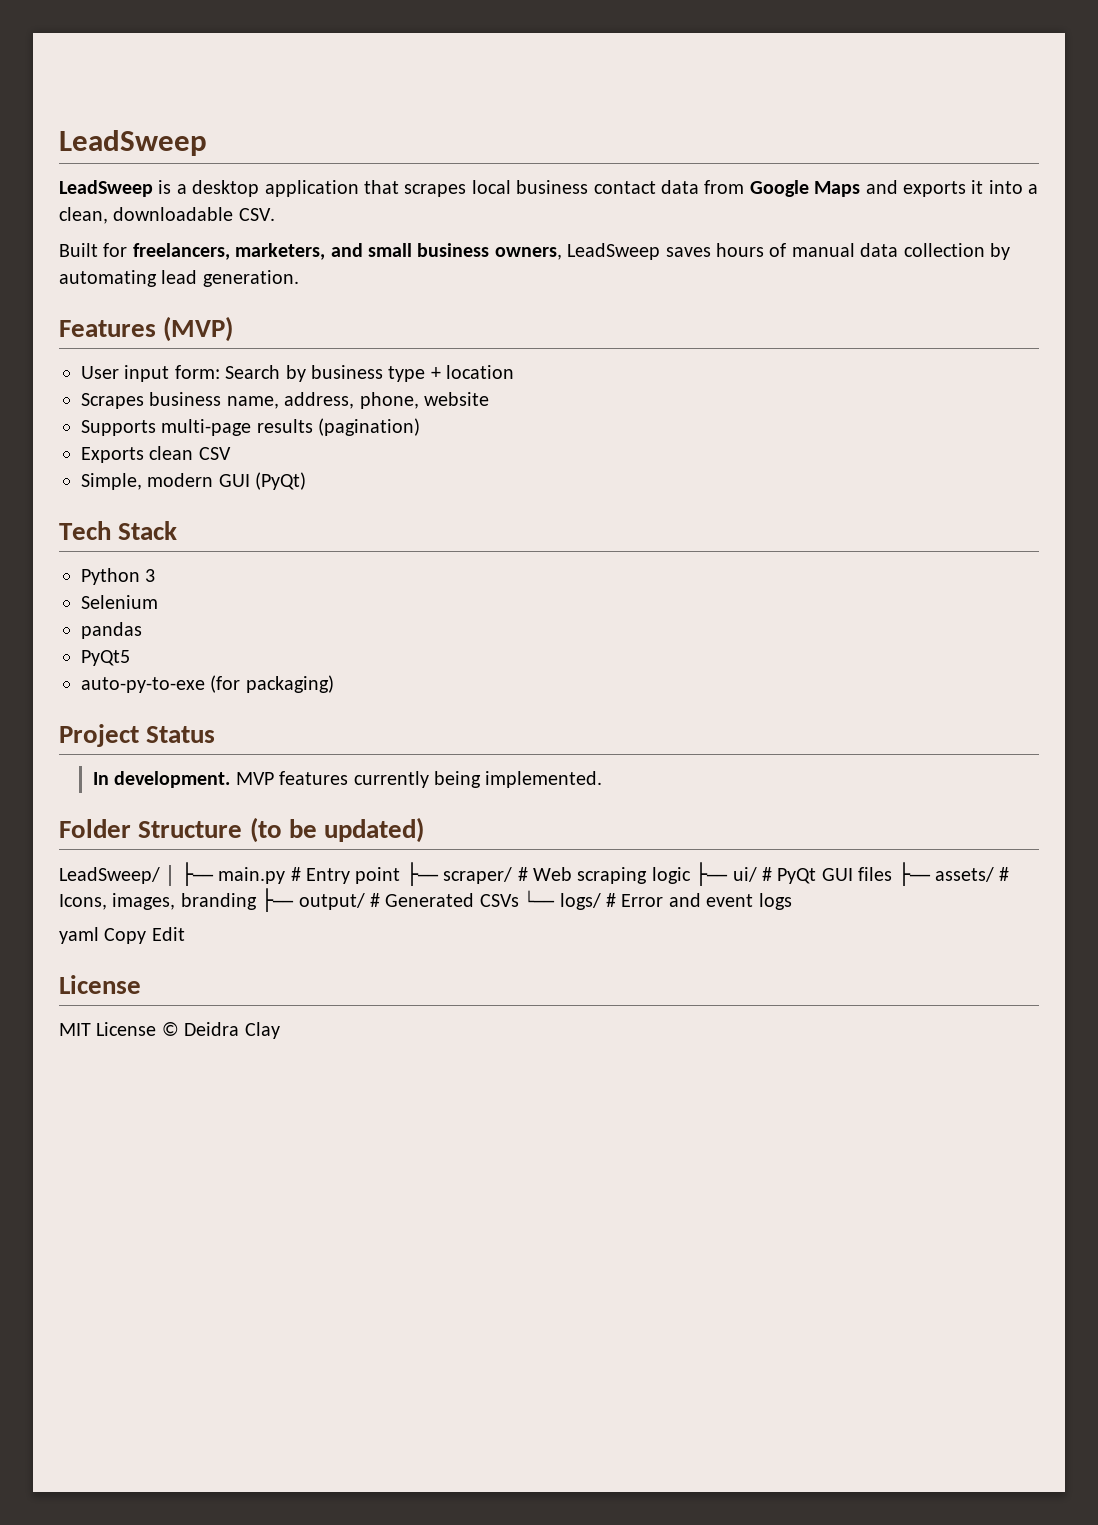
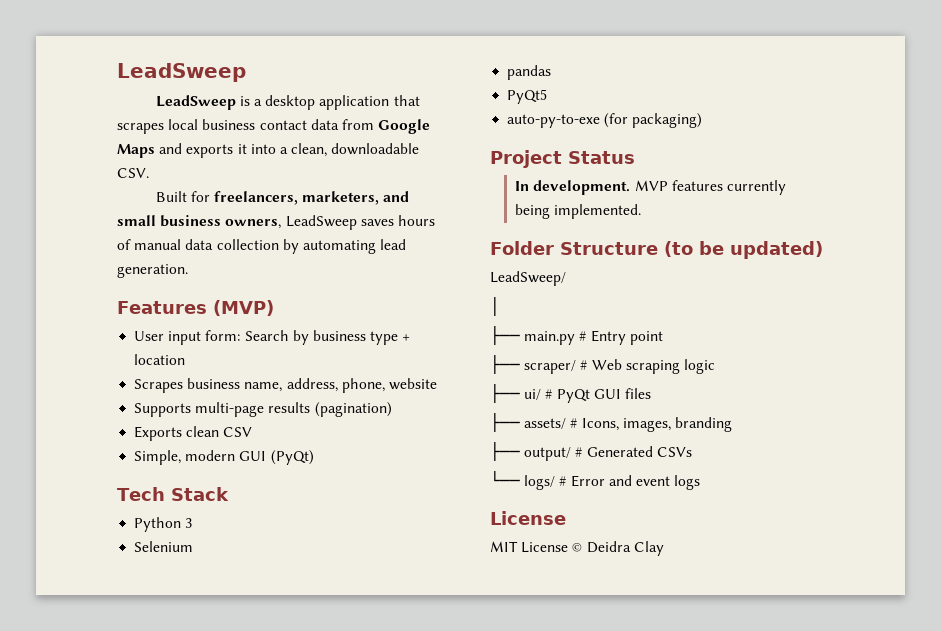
(160, 875) none -> (566, 278) //
(176, 875) none -> (500, 306) //
(401, 875) none -> (663, 338) //
(691, 875) none -> (715, 366) //
(893, 874) none -> (651, 393) //
(257, 901) none -> (732, 424) //
(519, 900) none -> (692, 452) //
[59,927,185,944] // yaml Copy Edit -> (701, 482) none

